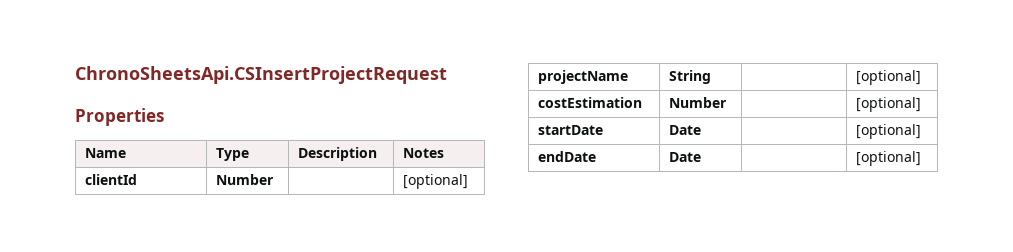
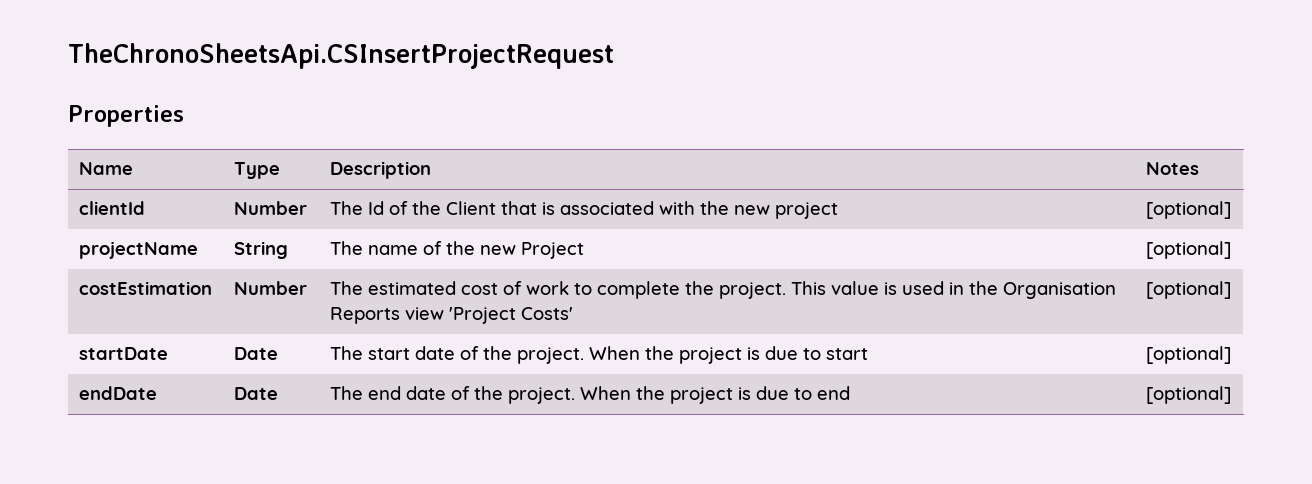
[75,66,447,84] ChronoSheetsApi.CSInsertProjectRequest -> [68,43,614,69] TheChronoSheetsApi.CSInsertProjectRequest
[402,174,468,189] [537,70,628,84] [668,70,711,84] [855,70,921,85] [537,97,642,108] [668,97,727,108] [855,97,921,112] [537,125,603,135] [668,125,701,135] [855,124,921,139] [537,151,596,162] [668,152,701,162] | [optional] // projectName | String | | [optional] // costEstimation | Number | | [optional] // startDate | Date | | [optional] // endDate | Date | -> [329,201,838,219] [1145,201,1231,219] [78,241,198,259] [233,241,288,259] [329,241,584,259] [1145,241,1231,259] [78,281,212,295] [233,281,307,295] [329,281,1116,299] [329,307,573,324] [1145,281,1231,299] [78,347,168,360] [233,347,278,360] [329,346,868,364] [1145,346,1231,364] [78,386,157,400] [233,387,278,400] [329,386,850,404] The Id of the Client that is associated with the new project | [optional] // projectName | String | The name of the new Project | [optional] // costEstimation | Number | The estimated cost of work to complete the project. This value is used in the Organisation Reports view 'Project Costs' | [optional] // startDate | Date | The start date of the project. When the project is due to start | [optional] // endDate | Date | The end date of the project. When the project is due to end

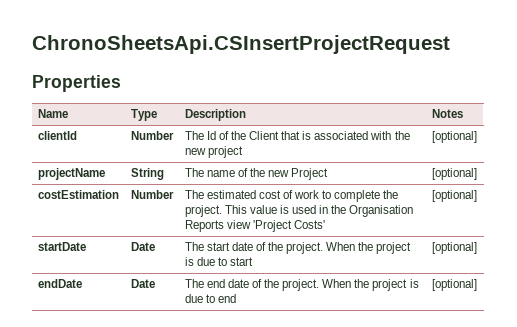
[68,43,614,69] TheChronoSheetsApi.CSInsertProjectRequest -> [32,35,450,54] ChronoSheetsApi.CSInsertProjectRequest

